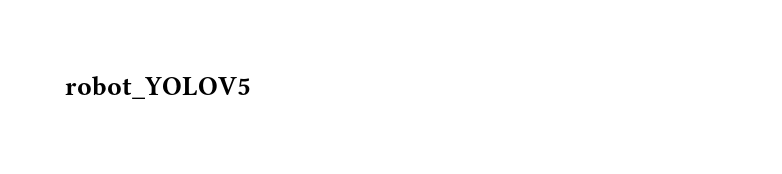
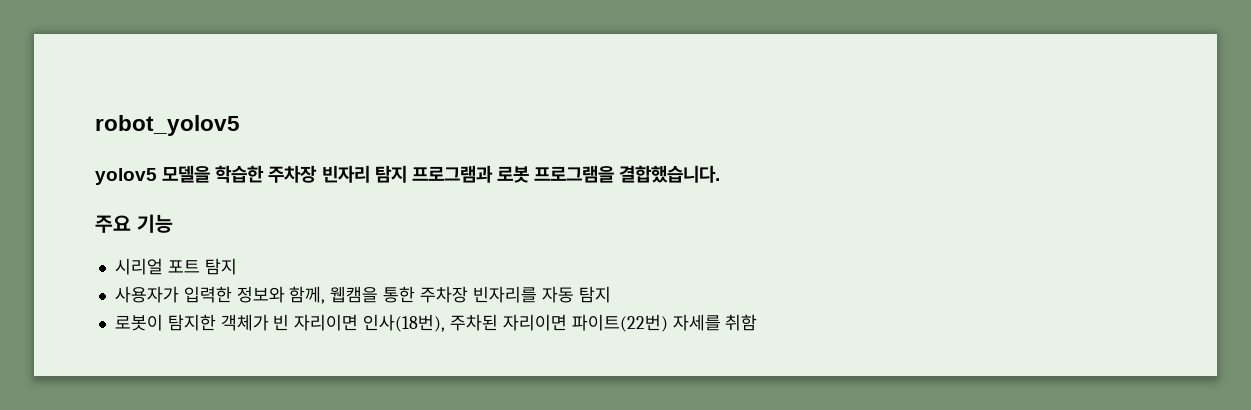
[65,76,251,99] robot_YOLOV5 -> [95,115,240,136] [95,165,721,185] [95,214,173,233] [114,258,237,275] [114,286,611,304] [114,314,758,332] robot_yolov5 // yolov5 모델을 학습한 주차장 빈자리 탐지 프로그램과 로봇 프로그램을 결합했습니다. // 주요 기능 // 시리얼 포트 탐지 // 사용자가 입력한 정보와 함께, 웹캠을 통한 주차장 빈자리를 자동 탐지 // 로봇이 탐지한 객체가 빈 자리이면 인사(18번), 주차된 자리이면 파이트(22번) 자세를 취함

